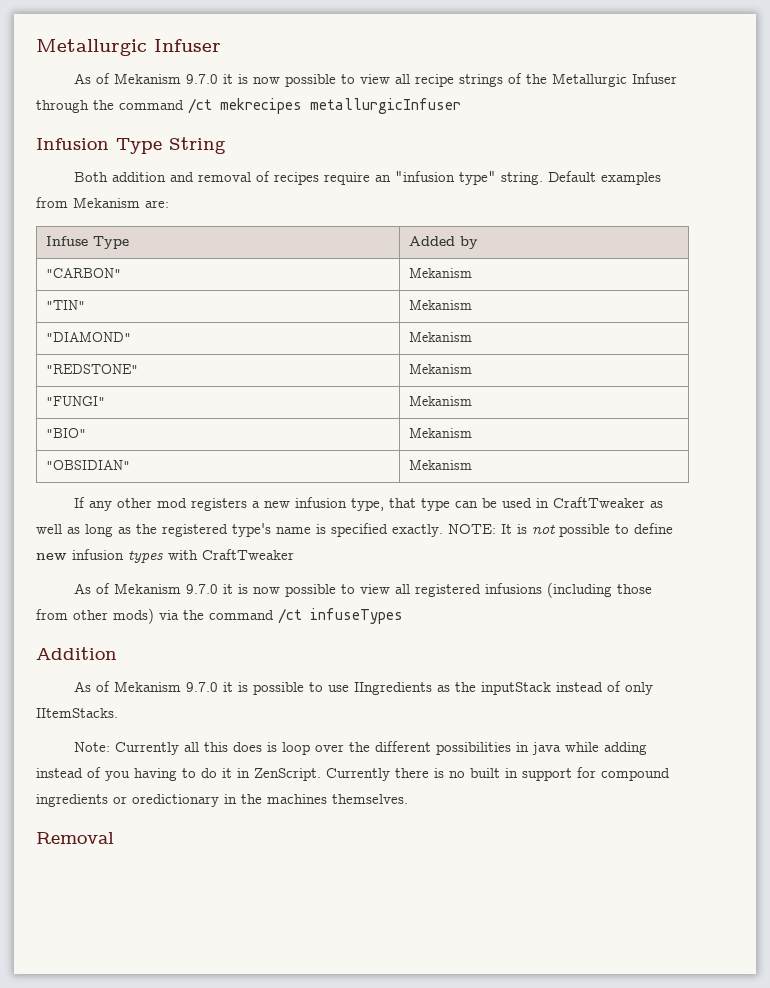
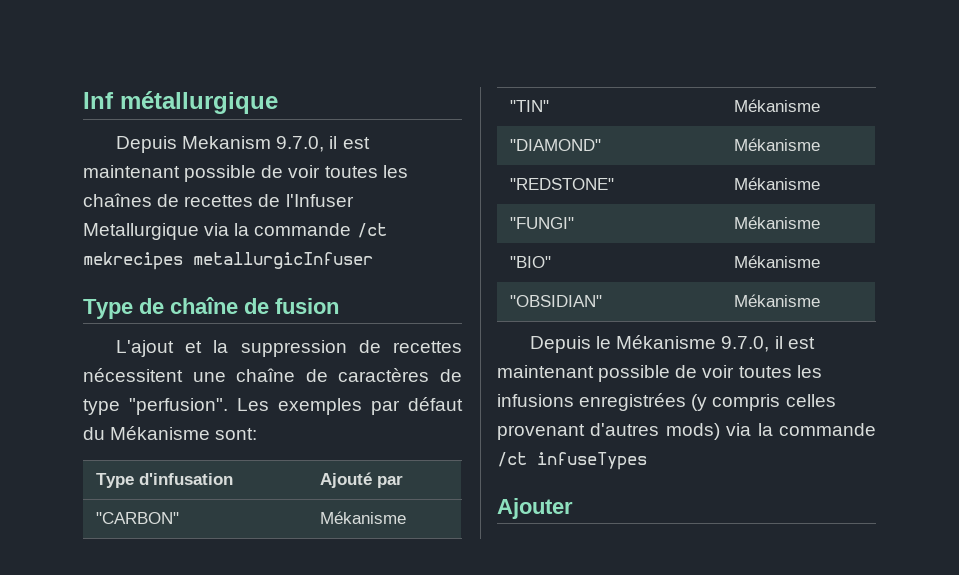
[36,39,221,56] [74,73,678,87] [36,98,461,114] [36,137,226,154] [74,171,662,185] [36,197,169,208] [45,236,129,249] [408,236,478,249] Metallurgic Infuser // As of Mekanism 9.7.0 it is now possible to view all recipe strings of the Metallurgic Infuser through the command /ct mekrecipes metallurgicInfuser // Infusion Type String // Both addition and removal of recipes require an "infusion type" string. Default examples from Mekanism are: // Infuse Type | Added by -> [83,91,278,114] [116,136,370,153] [83,165,408,182] [83,193,354,207] [83,223,387,240] [83,252,373,270] [83,297,339,319] [116,340,463,357] [83,368,462,382] [83,397,463,415] [83,426,258,440] [96,473,234,488] [320,472,404,488] Inf métallurgique // Depuis Mekanism 9.7.0, il est maintenant possible de voir toutes les chaînes de recettes de l'Infuser Metallurgique via la commande /ct mekrecipes metallurgicInfuser // Type de chaîne de fusion // L'ajout et la suppression de recettes nécessitent une chaîne de caractères de type "perfusion". Les exemples par défaut du Mékanisme sont: // Type d'infusation | Ajouté par
[408,268,472,278] Mekanism -> [320,511,407,524] Mékanisme
[408,300,472,310] Mekanism -> [734,99,821,112] Mékanisme
[408,332,472,342] Mekanism -> [734,138,821,151] Mékanisme
[408,364,472,374] Mekanism -> [734,177,821,190] Mékanisme
[408,396,472,406] Mekanism -> [734,216,821,229] Mékanisme
[408,428,472,438] Mekanism -> [734,255,821,268] Mékanisme
[408,460,472,470] [74,497,664,511] [36,523,673,537] [36,549,294,563] [74,582,653,598] [36,608,403,624] [36,647,117,660] [74,681,654,695] [36,708,118,718] [74,741,648,755] [36,767,670,781] [36,794,408,807] [36,832,114,844] Mekanism // If any other mod registers a new infusion type, that type can be used in CraftTweaker as well as long as the registered type's name is specified exactly. NOTE: It is not possible to define new infusion types with CraftTweaker // As of Mekanism 9.7.0 it is now possible to view all registered infusions (including those from other mods) via the command /ct infuseTypes // Addition // As of Mekanism 9.7.0 it is possible to use IIngredients as the inputStack instead of only IItemStacks. // Note: Currently all this does is loop over the different possibilities in java while adding instead of you having to do it in ZenScript. Currently there is no built in support for compound ingredients or oredictionary in the machines themselves. // Removal -> [734,294,821,307] [530,335,815,353] [497,365,822,382] [497,393,836,411] [497,423,876,440] [497,452,647,470] [497,498,573,519] Mékanisme // Depuis le Mékanisme 9.7.0, il est maintenant possible de voir toutes les infusions enregistrées (y compris celles provenant d'autres mods) via la commande /ct infuseTypes // Ajouter

